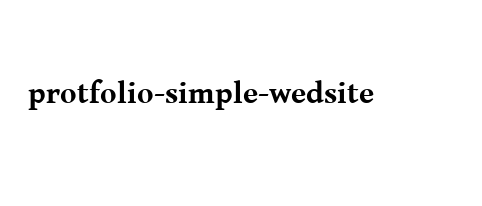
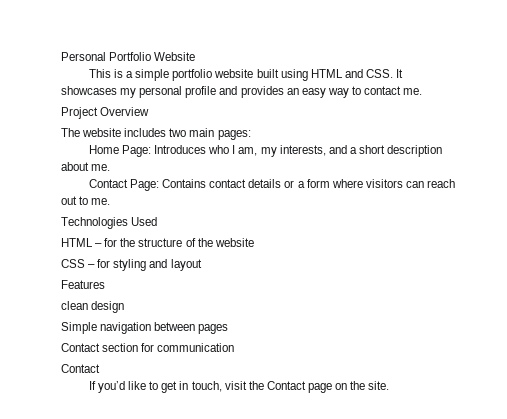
[28,79,374,110] protfolio-simple-wedsite -> [61,52,196,61] [88,69,404,81] [61,86,423,98] [61,107,150,119] [61,128,251,140] [88,145,443,157] [61,162,111,171] [88,179,456,191] [61,196,111,205] [61,217,158,229] [61,238,254,247] [61,259,202,271] [61,280,105,289] [61,301,125,313] [61,322,229,334] [61,343,235,352] [61,364,100,373] [88,381,390,393] Personal Portfolio Website // This is a simple portfolio website built using HTML and CSS. It showcases my personal profile and provides an easy way to contact me. // Project Overview // The website includes two main pages: // Home Page: Introduces who I am, my interests, and a short description about me. // Contact Page: Contains contact details or a form where visitors can reach out to me. // Technologies Used // HTML – for the structure of the website // CSS – for styling and layout // Features // clean design // Simple navigation between pages // Contact section for communication // Contact // If you’d like to get in touch, visit the Contact page on the site.

